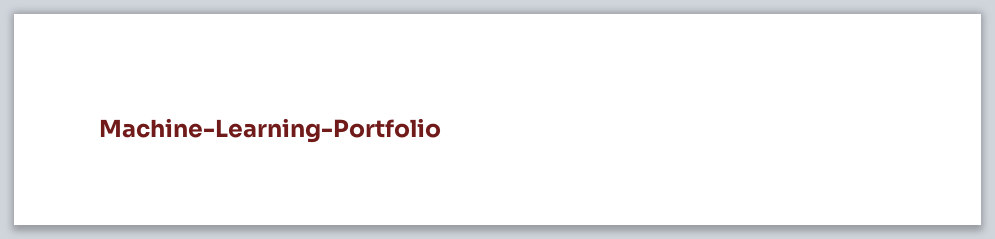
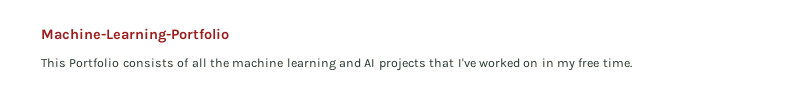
(441, 130) none -> [41,58,632,71] // This Portfolio consists of all the machine learning and AI projects that I've worked on in my free time.

